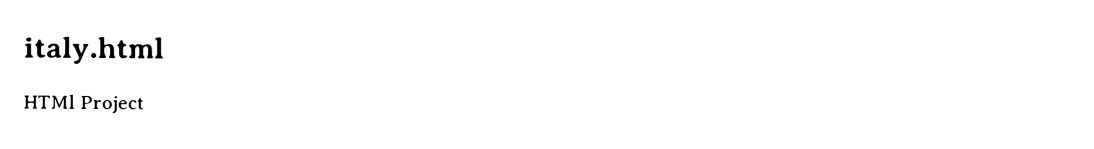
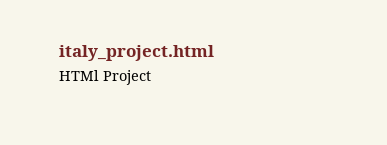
[24,36,165,65] italy.html -> [59,45,214,61] italy_project.html

